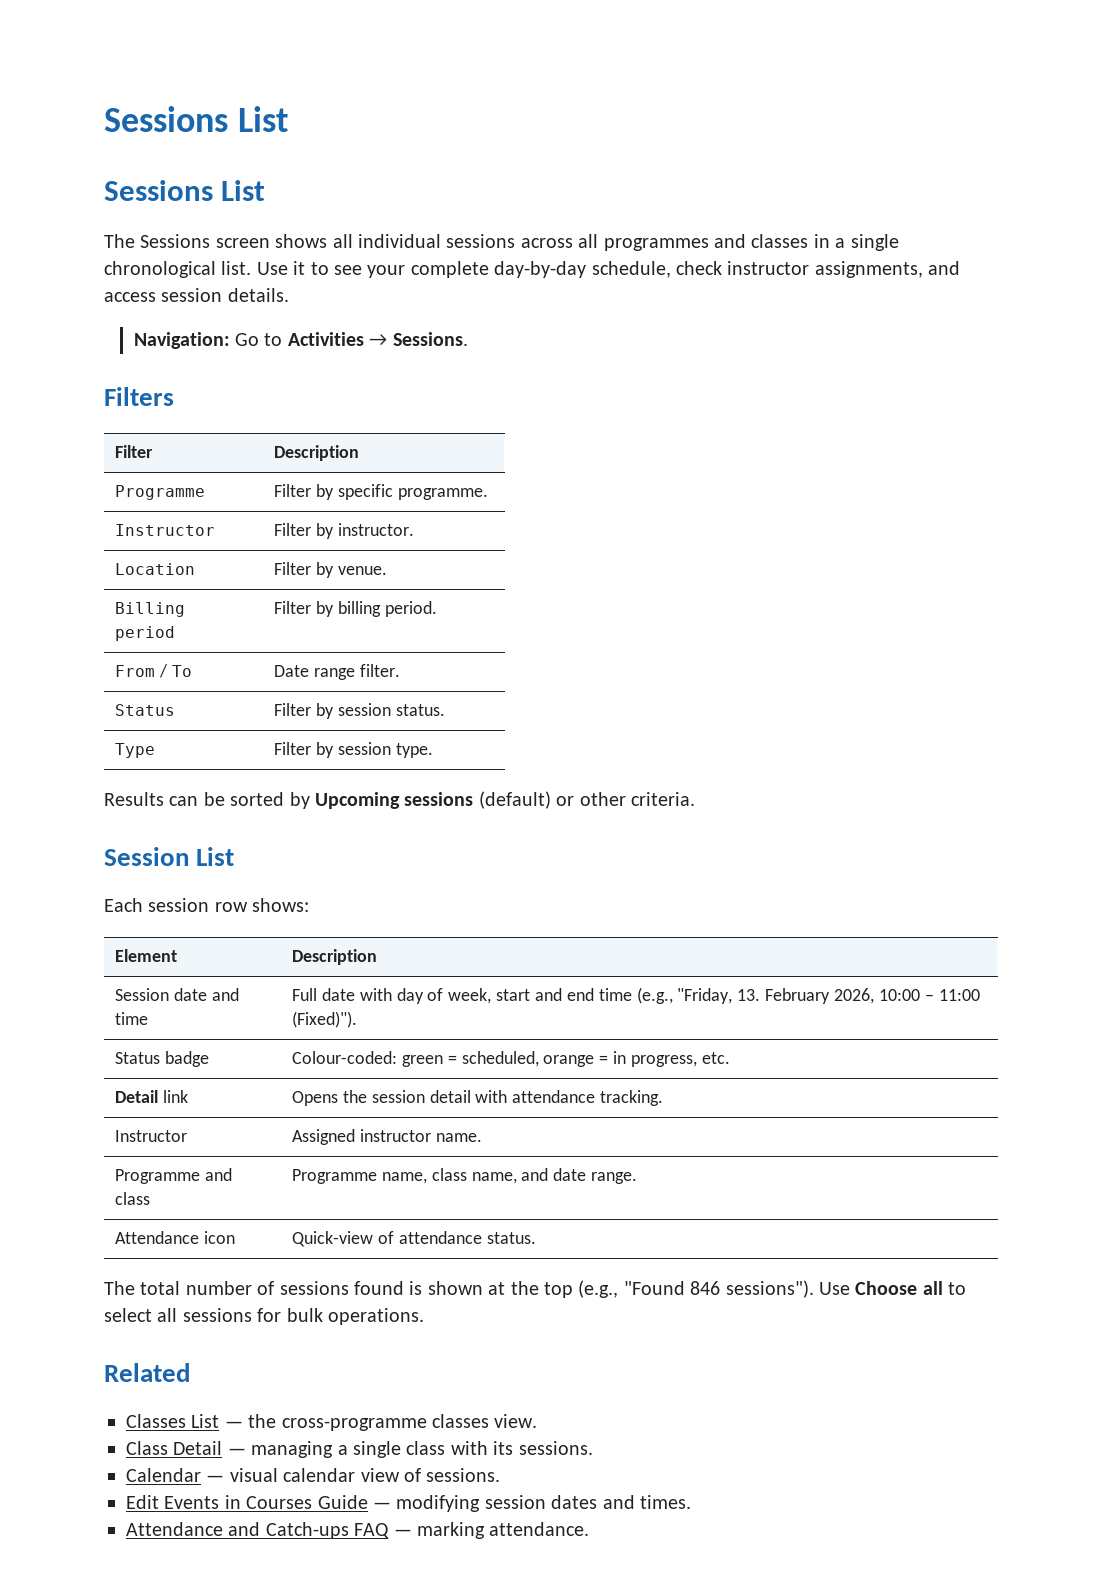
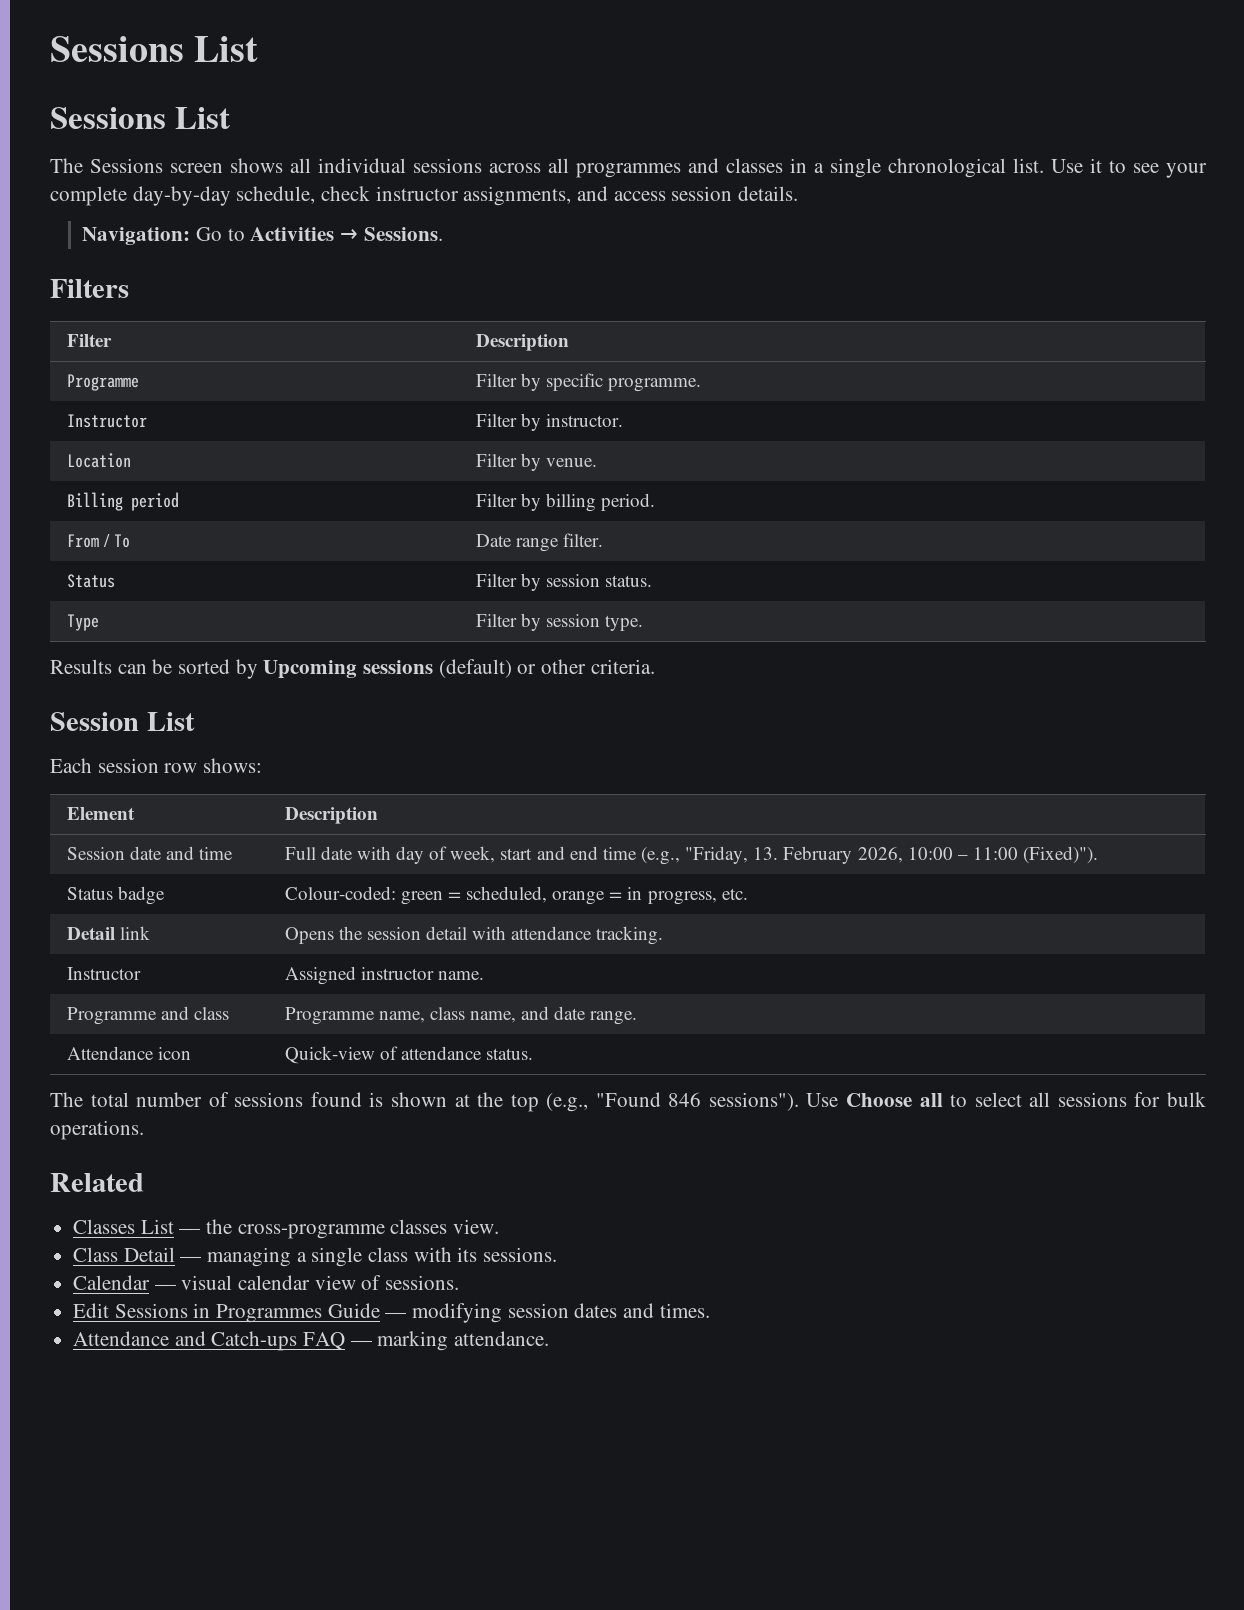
[164,1495,313,1509] Events in Courses -> [114,1303,323,1323] Sessions in Programmes

